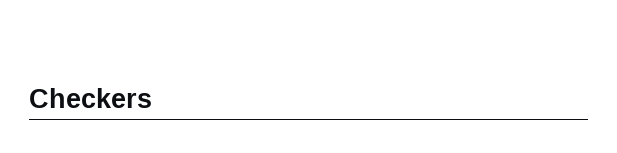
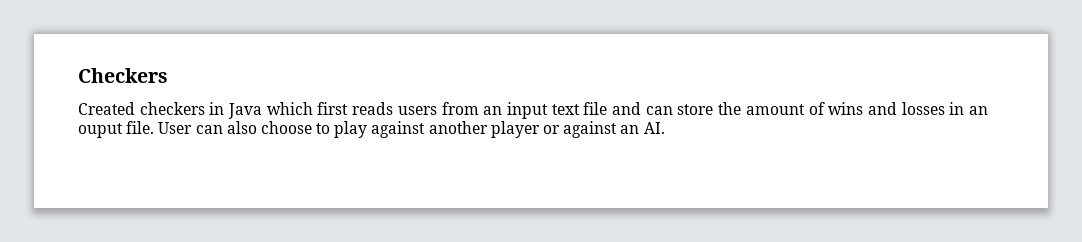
(152, 98) none -> [78,102,988,119] [78,121,665,138] // Created checkers in Java which first reads users from an input text file and can store the amount of wins and losses in an ouput file. User can also choose to play against another player or against an AI.

